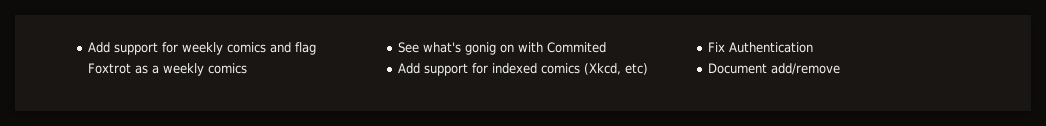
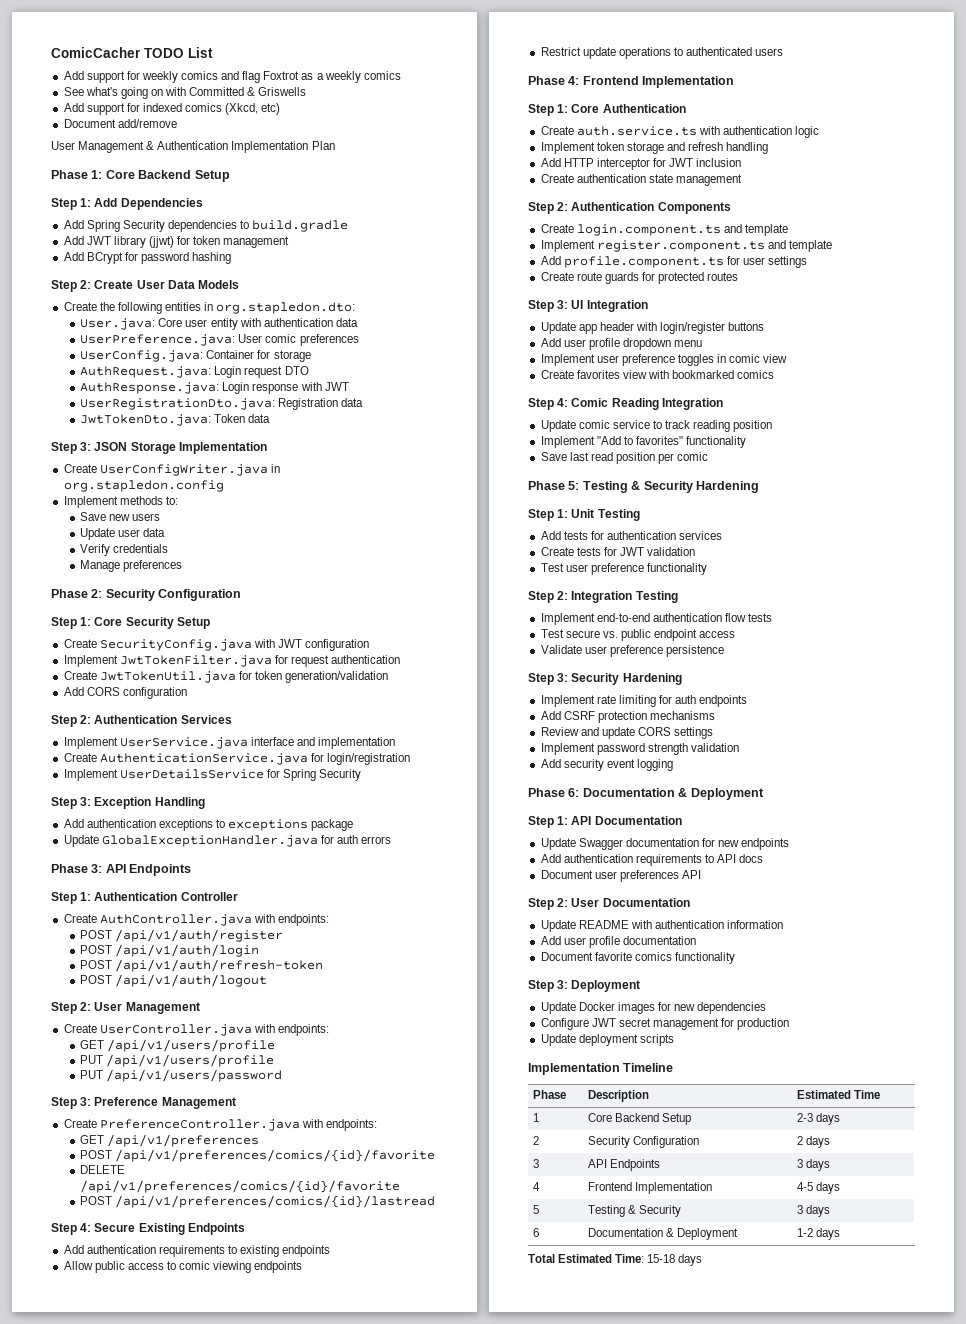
(88, 47) none -> [51,47,213,58] ComicCacher TODO List //
[465,42,497,55] gonig -> [120,87,148,99] going
[547,42,607,53] Commited -> [189,87,307,96] Committed & Griswells
[708,42,814,53] [708,63,841,75] Fix Authentication // Document add/remove -> [63,119,177,128] [51,141,335,153] [51,170,230,182] [51,198,203,210] [63,220,349,232] [63,236,290,248] [63,252,232,264] [51,280,240,292] [63,302,356,314] [80,318,358,330] [80,334,359,346] [80,350,311,362] [80,366,309,378] [80,382,349,394] [80,398,364,410] [80,414,271,426] [51,442,267,454] [63,464,280,476] [63,480,224,492] [63,496,178,508] [80,512,161,521] [80,528,166,540] [80,544,169,556] [80,560,183,572] [51,589,242,601] [51,617,210,629] [63,639,370,651] [63,655,401,667] [63,671,389,683] [63,687,187,699] [51,715,232,727] [63,737,396,749] [63,753,410,765] [63,769,362,781] [51,797,205,809] [63,819,354,831] [63,835,392,847] [51,864,192,876] [51,892,238,904] [63,914,329,926] [80,929,284,942] [80,944,260,957] [80,959,324,972] [80,974,268,987] [51,1002,200,1014] [63,1024,329,1036] [80,1039,276,1052] [80,1054,275,1067] [80,1069,283,1082] [51,1097,236,1109] [63,1119,377,1131] [80,1134,260,1147] [80,1149,436,1162] [80,1165,126,1174] [80,1180,401,1193] [80,1195,436,1208] [51,1223,245,1235] [63,1245,331,1257] [63,1261,303,1273] [540,47,784,59] [528,76,735,88] [528,104,686,116] [540,126,820,138] [540,142,769,154] [540,158,742,170] [540,174,742,186] [528,202,731,214] [540,224,788,236] [540,240,832,252] [540,256,808,268] [540,272,739,284] [528,300,648,312] [540,322,765,334] [540,338,703,350] [540,354,788,366] [540,370,775,379] [528,398,723,410] [540,420,773,432] [540,436,747,448] [540,452,709,464] [528,481,759,493] [528,509,640,521] [540,531,723,540] [540,547,696,556] [540,563,707,575] [528,591,678,603] [540,613,773,625] [540,629,736,641] [540,645,724,657] [528,673,682,685] [540,695,748,707] [540,711,715,723] [540,727,714,739] [540,743,739,755] [540,759,673,771] [528,788,764,800] [528,816,682,828] [540,838,790,850] [540,854,764,866] [540,870,701,882] [528,898,690,910] [540,920,784,932] [540,936,696,948] [540,952,735,964] [528,980,641,992] [540,1002,767,1014] [540,1018,790,1030] [540,1034,674,1046] [528,1063,674,1075] [532,1090,566,1099] [587,1090,649,1102] [796,1090,880,1099] [532,1113,539,1122] [587,1113,691,1125] [796,1113,840,1125] [532,1136,539,1145] [587,1136,699,1148] [796,1136,830,1148] [532,1159,539,1168] [587,1159,660,1171] [796,1159,830,1171] [532,1182,540,1191] [587,1182,712,1194] [796,1182,840,1194] [532,1205,539,1214] [587,1205,681,1217] [796,1205,830,1217] [532,1228,539,1237] [587,1228,738,1240] [796,1228,840,1240] [528,1254,703,1266] Document add/remove // User Management & Authentication Implementation Plan // Phase 1: Core Backend Setup // Step 1: Add Dependencies // Add Spring Security dependencies to build.gradle // Add JWT library (jjwt) for token management // Add BCrypt for password hashing // Step 2: Create User Data Models // Create the following entities in org.stapledon.dto: // User.java: Core user entity with authentication data // UserPreference.java: User comic preferences // UserConfig.java: Container for storage // AuthRequest.java: Login request DTO // AuthResponse.java: Login response with JWT // UserRegistrationDto.java: Registration data // JwtTokenDto.java: Token data // Step 3: JSON Storage Implementation // Create UserConfigWriter.java in org.stapledon.config // Implement methods to: // Save new users // Update user data // Verify credentials // Manage preferences // Phase 2: Security Configuration // Step 1: Core Security Setup // Create SecurityConfig.java with JWT configuration // Implement JwtTokenFilter.java for request authentication // Create JwtTokenUtil.java for token generation/validation // Add CORS configuration // Step 2: Authentication Services // Implement UserService.java interface and implementation // Create AuthenticationService.java for login/registration // Implement UserDetailsService for Spring Security // Step 3: Exception Handling // Add authentication exceptions to exceptions package // Update GlobalExceptionHandler.java for auth errors // Phase 3: API Endpoints // Step 1: Authentication Controller // Create AuthController.java with endpoints: // POST /api/v1/auth/register // POST /api/v1/auth/login // POST /api/v1/auth/refresh-token // POST /api/v1/auth/logout // Step 2: User Management // Create UserController.java with endpoints: // GET /api/v1/users/profile // PUT /api/v1/users/profile // PUT /api/v1/users/password // Step 3: Preference Management // Create PreferenceController.java with endpoints: // GET /api/v1/preferences // POST /api/v1/preferences/comics/{id}/favorite // DELETE /api/v1/preferences/comics/{id}/favorite // POST /api/v1/preferences/comics/{id}/lastread // Step 4: Secure Existing Endpoints // Add authentication requirements to existing endpoints // Allow public access to comic viewing endpoints // Restrict update operations to authenticated users // Phase 4: Frontend Implementation // Step 1: Core Authentication // Create auth.service.ts with authentication logic // Implement token storage and refresh handling // Add HTTP interceptor for JWT inclusion // Create authentication state management // Step 2: Authentication Components // Create login.component.ts and template // Implement register.component.ts and template // Add profile.component.ts for user settings // Create route guards for protected routes // Step 3: UI Integration // Update app header with login/register buttons // Add user profile dropdown menu // Implement user preference toggles in comic view // Create favorites view with bookmarked comics // Step 4: Comic Reading Integration // Update comic service to track reading position // Implement "Add to favorites" functionality // Save last read position per comic // Phase 5: Testing & Security Hardening // Step 1: Unit Testing // Add tests for authentication services // Create tests for JWT validation // Test user preference functionality // Step 2: Integration Testing // Implement end-to-end authentication flow tests // Test secure vs. public endpoint access // Validate user preference persistence // Step 3: Security Hardening // Implement rate limiting for auth endpoints // Add CSRF protection mechanisms // Review and update CORS settings // Implement password strength validation // Add security event logging // Phase 6: Documentation & Deployment // Step 1: API Documentation // Update Swagger documentation for new endpoints // Add authentication requirements to API docs // Document user preferences API // Step 2: User Documentation // Update README with authentication information // Add user profile documentation // Document favorite comics functionality // Step 3: Deployment // Update Docker images for new dependencies // Configure JWT secret management for production // Update deployment scripts // Implementation Timeline // Phase | Description | Estimated Time // 1 | Core Backend Setup | 2-3 days // 2 | Security Configuration | 2 days // 3 | API Endpoints | 3 days // 4 | Frontend Implementation | 4-5 days // 5 | Testing & Security | 3 days // 6 | Documentation & Deployment | 1-2 days // Total Estimated Time: 15-18 days

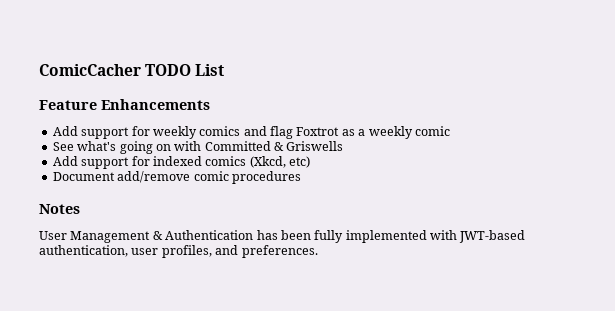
(213, 52) none -> [39,99,210,110] // Feature Enhancements
[363,71,401,80] comics -> [414,126,450,136] comic
(177, 123) none -> [193,171,301,184] [39,204,80,214] comic procedures // Notes
[231,141,335,153] [51,170,230,182] [51,198,203,210] [63,220,349,232] [63,236,290,248] [63,252,232,264] [51,280,240,292] [63,302,356,314] [80,318,358,330] [80,334,359,346] [80,350,311,362] [80,366,309,378] [80,382,349,394] [80,398,364,410] [80,414,271,426] [51,442,267,454] [63,464,280,476] [63,480,224,492] [63,496,178,508] [80,512,161,521] [80,528,166,540] [80,544,169,556] [80,560,183,572] [51,589,242,601] [51,617,210,629] [63,639,370,651] [63,655,401,667] [63,671,389,683] [63,687,187,699] [51,715,232,727] [63,737,396,749] [63,753,410,765] [63,769,362,781] [51,797,205,809] [63,819,354,831] [63,835,392,847] [51,864,192,876] [51,892,238,904] [63,914,329,926] [80,929,284,942] [80,944,260,957] [80,959,324,972] [80,974,268,987] [51,1002,200,1014] [63,1024,329,1036] [80,1039,276,1052] [80,1054,275,1067] [80,1069,283,1082] [51,1097,236,1109] [63,1119,377,1131] [80,1134,260,1147] [80,1149,436,1162] [80,1165,126,1174] [80,1180,401,1193] [80,1195,436,1208] [51,1223,245,1235] [63,1245,331,1257] [63,1261,303,1273] [540,47,784,59] [528,76,735,88] [528,104,686,116] [540,126,820,138] [540,142,769,154] [540,158,742,170] [540,174,742,186] [528,202,731,214] [540,224,788,236] [540,240,832,252] [540,256,808,268] [540,272,739,284] [528,300,648,312] [540,322,765,334] [540,338,703,350] [540,354,788,366] [540,370,775,379] [528,398,723,410] [540,420,773,432] [540,436,747,448] [540,452,709,464] [528,481,759,493] [528,509,640,521] [540,531,723,540] [540,547,696,556] [540,563,707,575] [528,591,678,603] [540,613,773,625] [540,629,736,641] [540,645,724,657] [528,673,682,685] [540,695,748,707] [540,711,715,723] [540,727,714,739] [540,743,739,755] [540,759,673,771] [528,788,764,800] [528,816,682,828] [540,838,790,850] [540,854,764,866] [540,870,701,882] [528,898,690,910] [540,920,784,932] [540,936,696,948] [540,952,735,964] [528,980,641,992] [540,1002,767,1014] [540,1018,790,1030] [540,1034,674,1046] [528,1063,674,1075] [532,1090,566,1099] [587,1090,649,1102] [796,1090,880,1099] [532,1113,539,1122] [587,1113,691,1125] [796,1113,840,1125] [532,1136,539,1145] [587,1136,699,1148] [796,1136,830,1148] [532,1159,539,1168] [587,1159,660,1171] [796,1159,830,1171] [532,1182,540,1191] [587,1182,712,1194] [796,1182,840,1194] [532,1205,539,1214] [587,1205,681,1217] [796,1205,830,1217] [532,1228,539,1237] [587,1228,738,1240] [796,1228,840,1240] [528,1254,703,1266] Implementation Plan // Phase 1: Core Backend Setup // Step 1: Add Dependencies // Add Spring Security dependencies to build.gradle // Add JWT library (jjwt) for token management // Add BCrypt for password hashing // Step 2: Create User Data Models // Create the following entities in org.stapledon.dto: // User.java: Core user entity with authentication data // UserPreference.java: User comic preferences // UserConfig.java: Container for storage // AuthRequest.java: Login request DTO // AuthResponse.java: Login response with JWT // UserRegistrationDto.java: Registration data // JwtTokenDto.java: Token data // Step 3: JSON Storage Implementation // Create UserConfigWriter.java in org.stapledon.config // Implement methods to: // Save new users // Update user data // Verify credentials // Manage preferences // Phase 2: Security Configuration // Step 1: Core Security Setup // Create SecurityConfig.java with JWT configuration // Implement JwtTokenFilter.java for request authentication // Create JwtTokenUtil.java for token generation/validation // Add CORS configuration // Step 2: Authentication Services // Implement UserService.java interface and implementation // Create AuthenticationService.java for login/registration // Implement UserDetailsService for Spring Security // Step 3: Exception Handling // Add authentication exceptions to exceptions package // Update GlobalExceptionHandler.java for auth errors // Phase 3: API Endpoints // Step 1: Authentication Controller // Create AuthController.java with endpoints: // POST /api/v1/auth/register // POST /api/v1/auth/login // POST /api/v1/auth/refresh-token // POST /api/v1/auth/logout // Step 2: User Management // Create UserController.java with endpoints: // GET /api/v1/users/profile // PUT /api/v1/users/profile // PUT /api/v1/users/password // Step 3: Preference Management // Create PreferenceController.java with endpoints: // GET /api/v1/preferences // POST /api/v1/preferences/comics/{id}/favorite // DELETE /api/v1/preferences/comics/{id}/favorite // POST /api/v1/preferences/comics/{id}/lastread // Step 4: Secure Existing Endpoints // Add authentication requirements to existing endpoints // Allow public access to comic viewing endpoints // Restrict update operations to authenticated users // Phase 4: Frontend Implementation // Step 1: Core Authentication // Create auth.service.ts with authentication logic // Implement token storage and refresh handling // Add HTTP interceptor for JWT inclusion // Create authentication state management // Step 2: Authentication Components // Create login.component.ts and template // Implement register.component.ts and template // Add profile.component.ts for user settings // Create route guards for protected routes // Step 3: UI Integration // Update app header with login/register buttons // Add user profile dropdown menu // Implement user preference toggles in comic view // Create favorites view with bookmarked comics // Step 4: Comic Reading Integration // Update comic service to track reading position // Implement "Add to favorites" functionality // Save last read position per comic // Phase 5: Testing & Security Hardening // Step 1: Unit Testing // Add tests for authentication services // Create tests for JWT validation // Test user preference functionality // Step 2: Integration Testing // Implement end-to-end authentication flow tests // Test secure vs. public endpoint access // Validate user preference persistence // Step 3: Security Hardening // Implement rate limiting for auth endpoints // Add CSRF protection mechanisms // Review and update CORS settings // Implement password strength validation // Add security event logging // Phase 6: Documentation & Deployment // Step 1: API Documentation // Update Swagger documentation for new endpoints // Add authentication requirements to API docs // Document user preferences API // Step 2: User Documentation // Update README with authentication information // Add user profile documentation // Document favorite comics functionality // Step 3: Deployment // Update Docker images for new dependencies // Configure JWT secret management for production // Update deployment scripts // Implementation Timeline // Phase | Description | Estimated Time // 1 | Core Backend Setup | 2-3 days // 2 | Security Configuration | 2 days // 3 | API Endpoints | 3 days // 4 | Frontend Implementation | 4-5 days // 5 | Testing & Security | 3 days // 6 | Documentation & Deployment | 1-2 days // Total Estimated Time: 15-18 days -> [256,230,526,243] [39,245,318,258] has been fully implemented with JWT-based authentication, user profiles, and preferences.

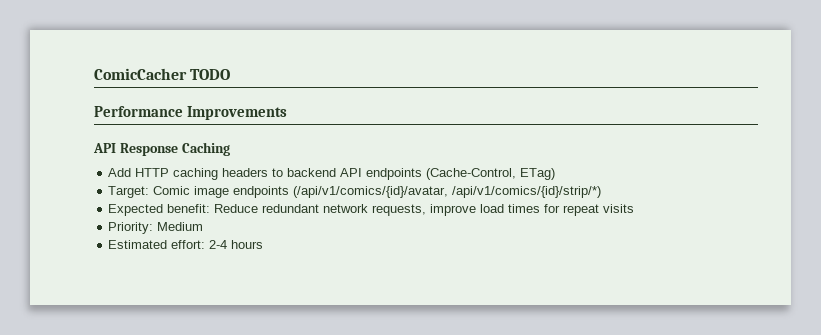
[195,64,225,76] [39,99,210,110] [52,126,450,139] [52,141,344,154] [52,156,310,169] [52,171,301,184] [39,204,80,214] [39,230,526,243] [39,245,318,258] List // Feature Enhancements // Add support for weekly comics and flag Foxtrot as a weekly comic // See what's going on with Committed & Griswells // Add support for indexed comics (Xkcd, etc) // Document add/remove comic procedures // Notes // User Management & Authentication has been fully implemented with JWT-based authentication, user profiles, and preferences. -> [94,106,287,120] [93,142,230,156] [108,168,556,180] [108,186,602,198] [108,204,635,216] [108,222,204,234] [108,240,264,249] // Performance Improvements // API Response Caching // Add HTTP caching headers to backend API endpoints (Cache-Control, ETag) // Target: Comic image endpoints (/api/v1/comics/{id}/avatar, /api/v1/comics/{id}/strip/*) // Expected benefit: Reduce redundant network requests, improve load times for repeat visits // Priority: Medium // Estimated effort: 2-4 hours

